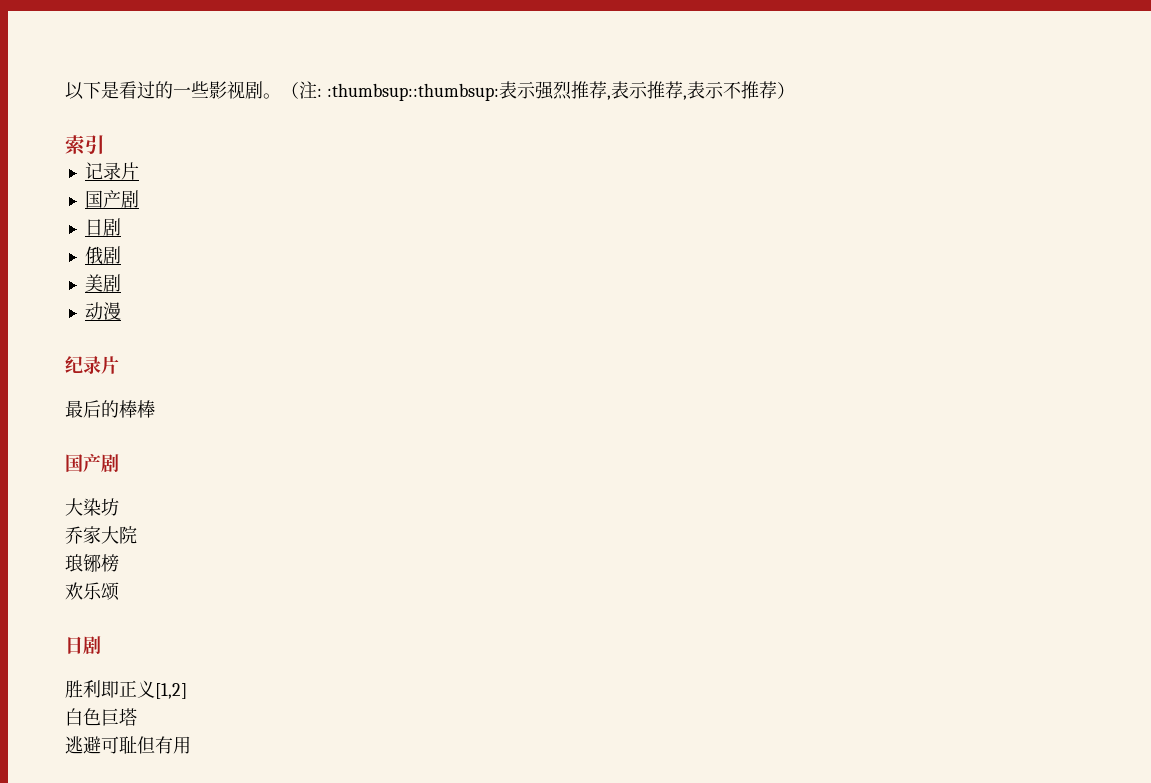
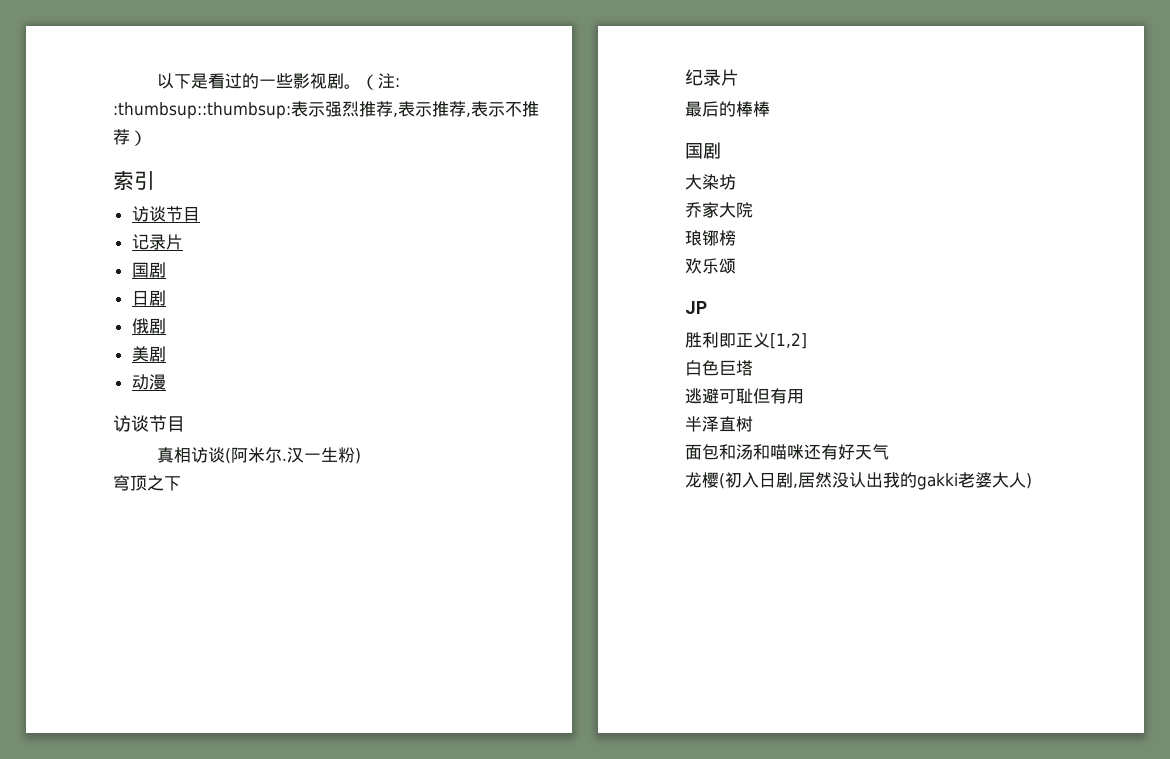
(105, 145) none -> [131,206,200,222] // 访谈节目
[102,190,121,208] 产 -> (149, 270) none
(121, 311) none -> [113,415,185,432] [156,447,361,464] [113,475,181,491] // 访谈节目 // 真相访谈(阿米尔.汉一生粉) // 穹顶之下
[83,454,101,472] 产 -> (703, 151) none
[65,636,101,654] 日剧 -> [685,301,707,314] JP
(191, 745) none -> [685,416,753,432] [685,444,889,460] [685,472,1032,490] // 半泽直树 // 面包和汤和喵咪还有好天气 // 龙樱(初入日剧,居然没认出我的gakki老婆大人)

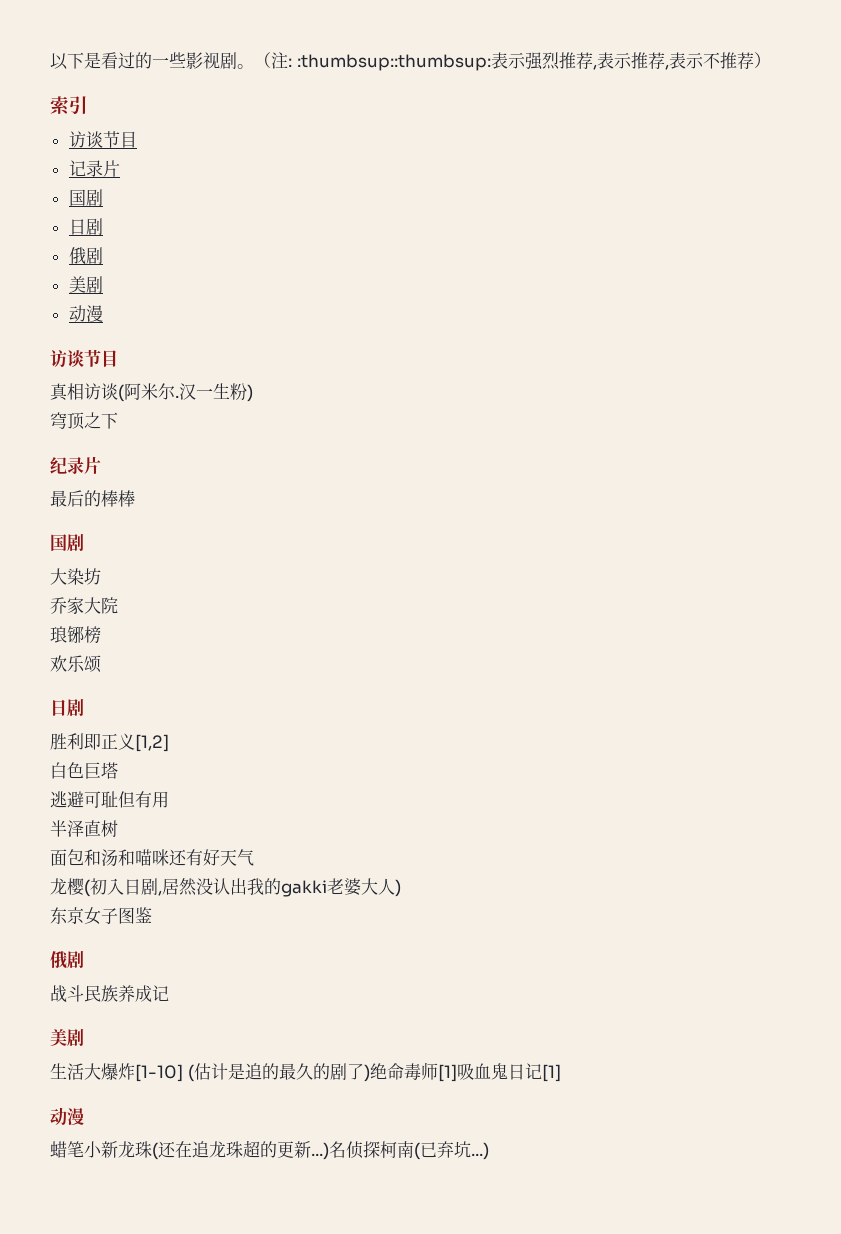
[685,301,707,314] JP -> [50,699,84,716] 日剧
(1032, 481) none -> [50,907,152,925] [50,951,84,969] [50,985,169,1003] [50,1029,84,1046] [50,1062,561,1082] [50,1107,84,1125] [50,1140,489,1160] // 东京女子图鉴 // 俄剧 // 战斗民族养成记 // 美剧 // 生活大爆炸[1-10] (估计是追的最久的剧了)绝命毒师[1]吸血鬼日记[1] // 动漫 // 蜡笔小新龙珠(还在追龙珠超的更新...)名侦探柯南(已弃坑...)

